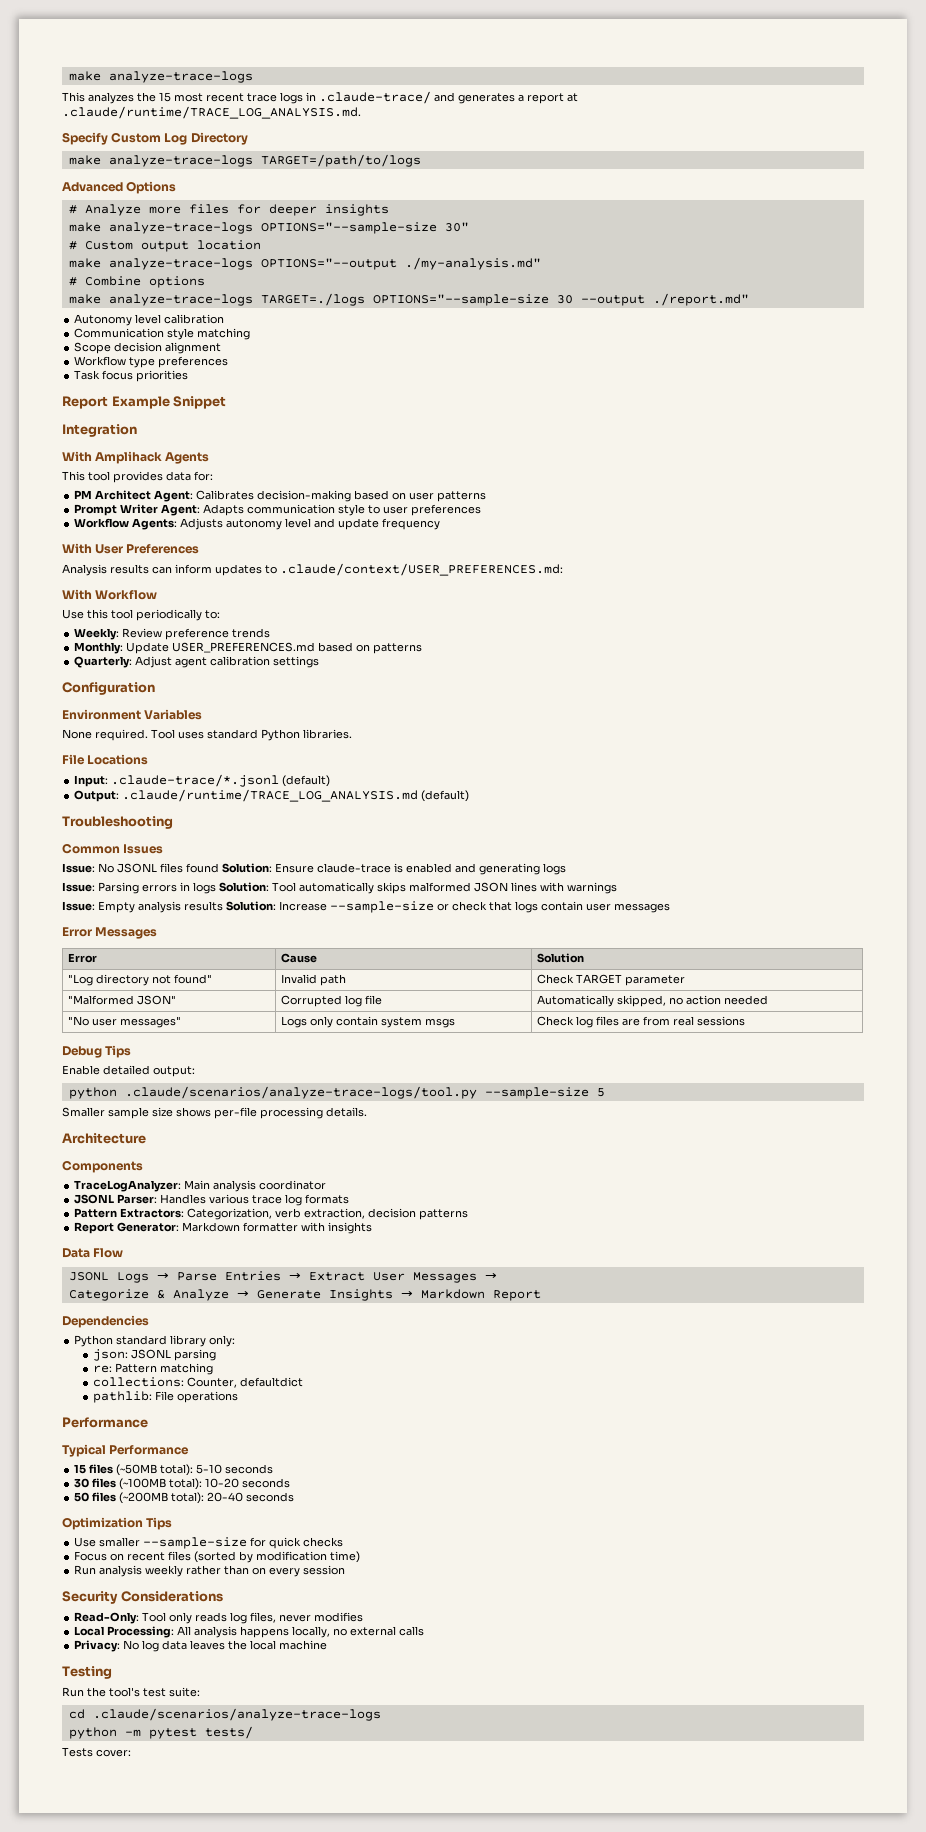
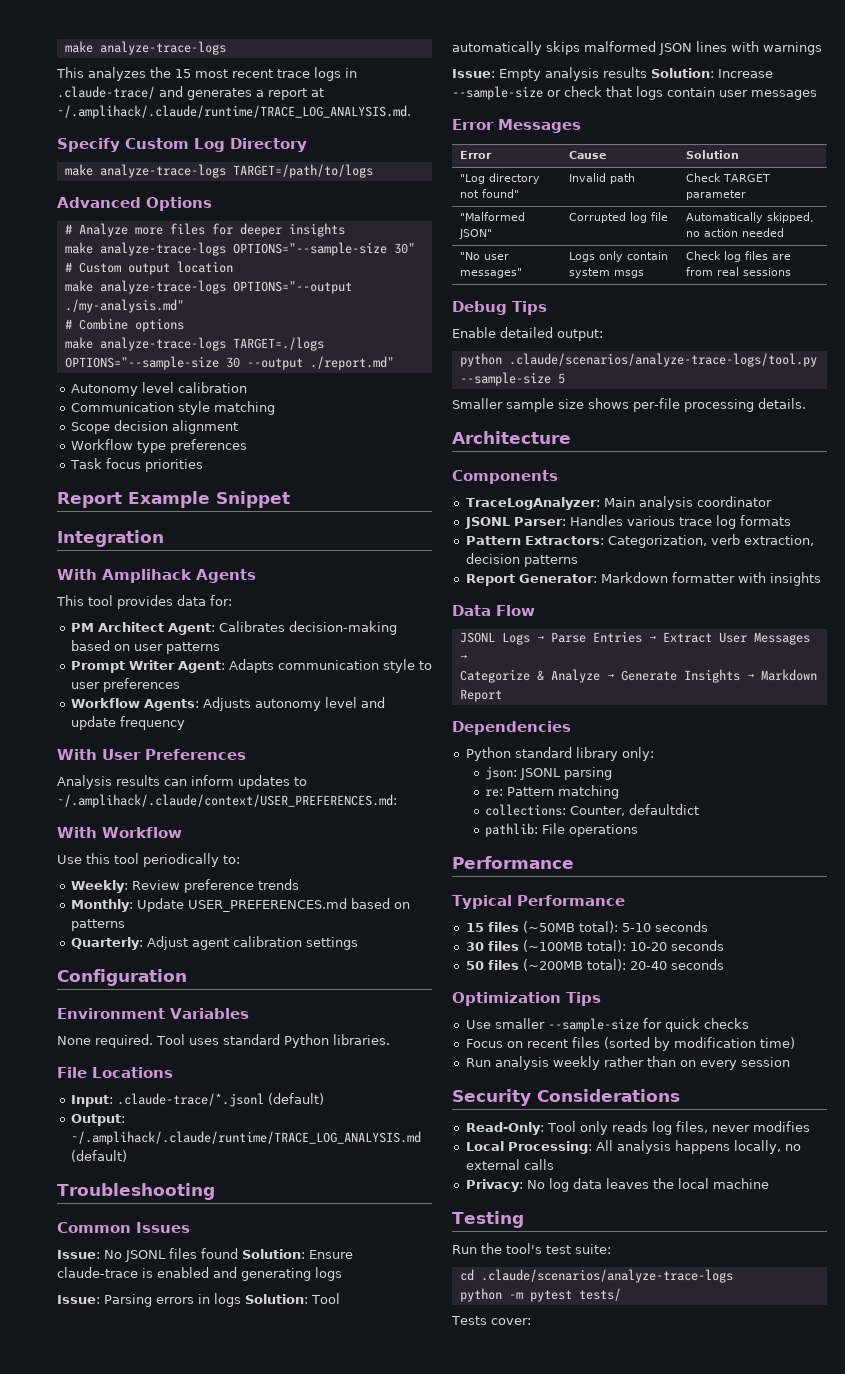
[62,106,361,119] .claude/runtime/TRACE_LOG_ANALYSIS.md. -> [57,105,411,119] ~/.amplihack/.claude/runtime/TRACE_LOG_ANALYSIS.md.
[280,563,563,576] .claude/context/USER_PREFERENCES.md: -> [57,794,397,808] ~/.amplihack/.claude/context/USER_PREFERENCES.md:
[122,789,419,802] .claude/runtime/TRACE_LOG_ANALYSIS.md -> [70,1131,421,1145] ~/.amplihack/.claude/runtime/TRACE_LOG_ANALYSIS.md

